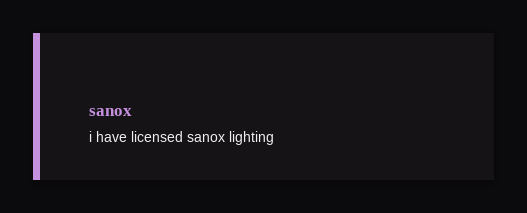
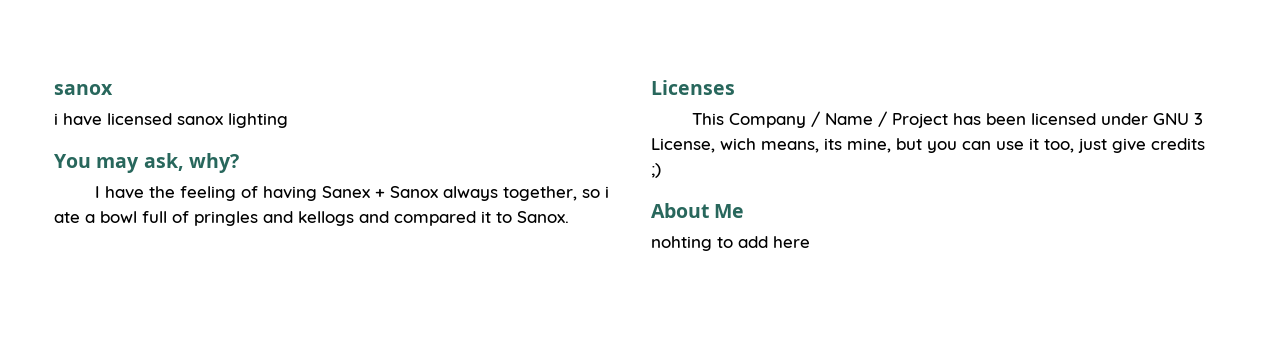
(274, 138) none -> [54,153,239,173] [95,186,610,201] [54,211,569,226] [651,80,735,95] [692,111,1204,128] [651,138,1205,153] [651,163,661,178] [651,203,745,218] [651,236,810,251] // You may ask, why? // I have the feeling of having Sanex + Sanox always together, so i ate a bowl full of pringles and kellogs and compared it to Sanox. // Licenses // This Company / Name / Project has been licensed under GNU 3 License, wich means, its mine, but you can use it too, just give credits ;) // About Me // nohting to add here

